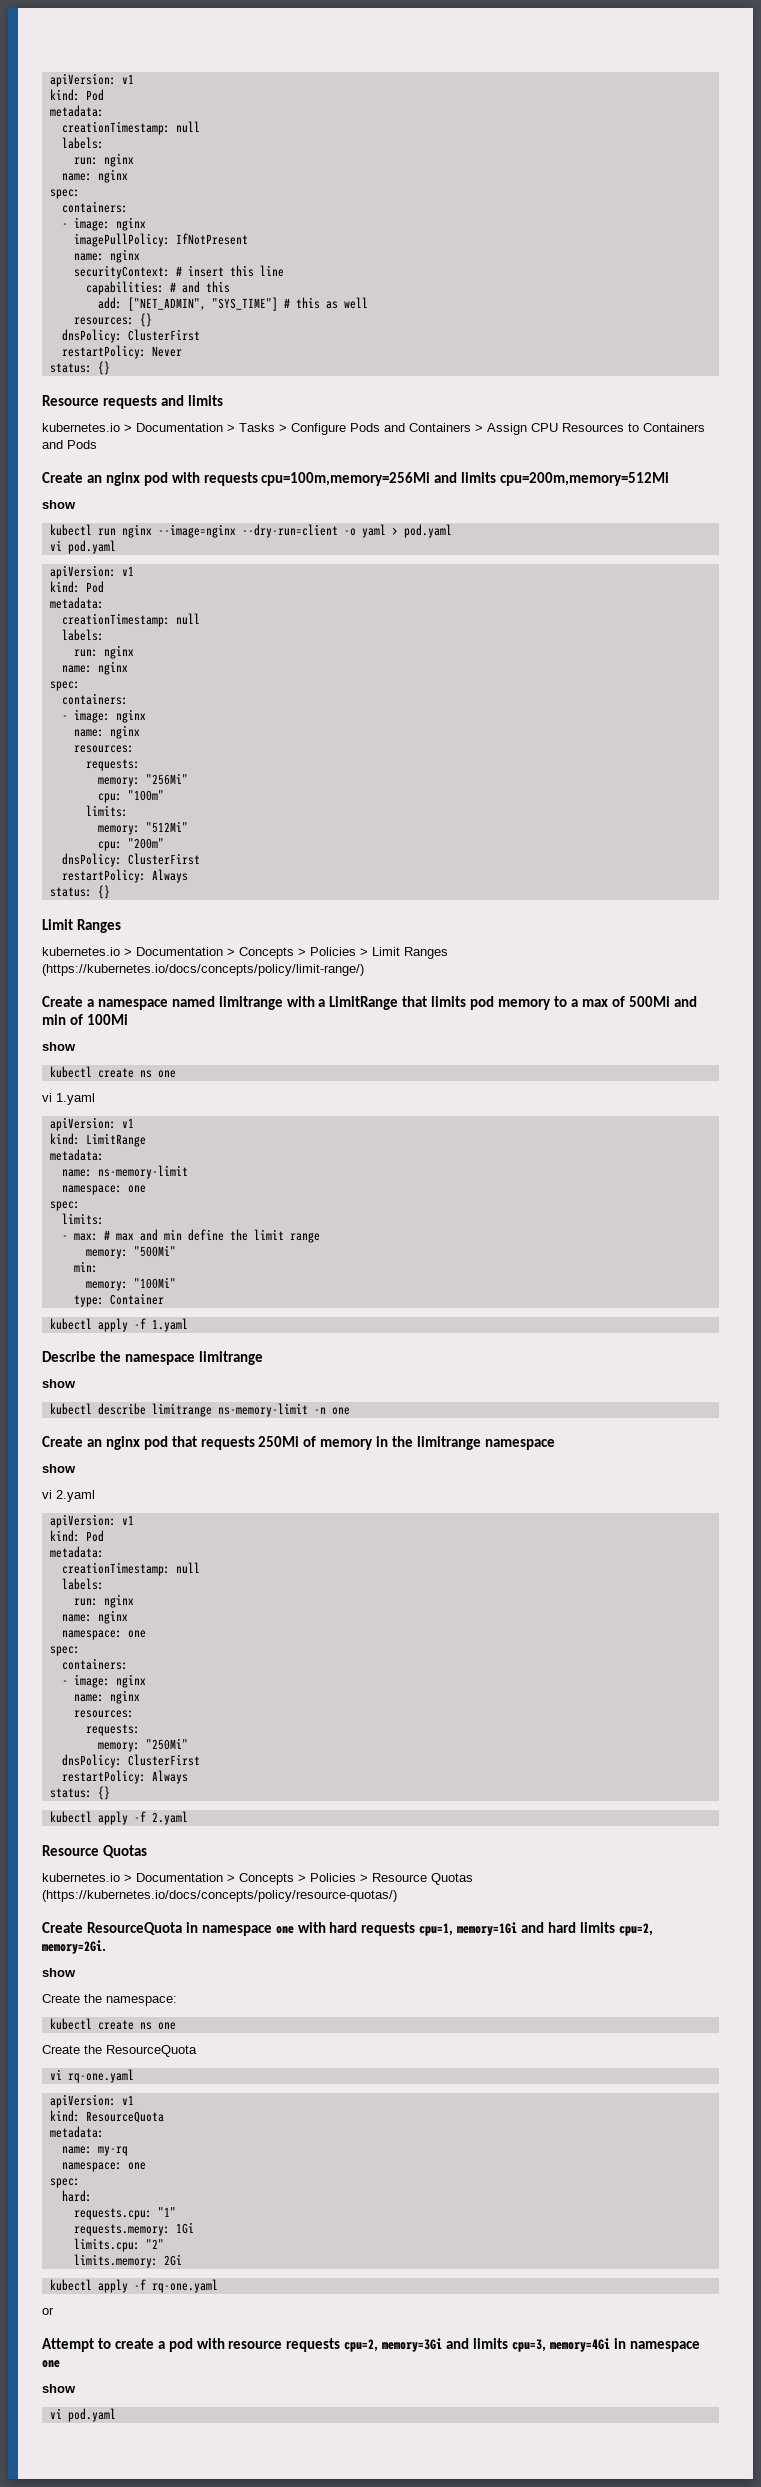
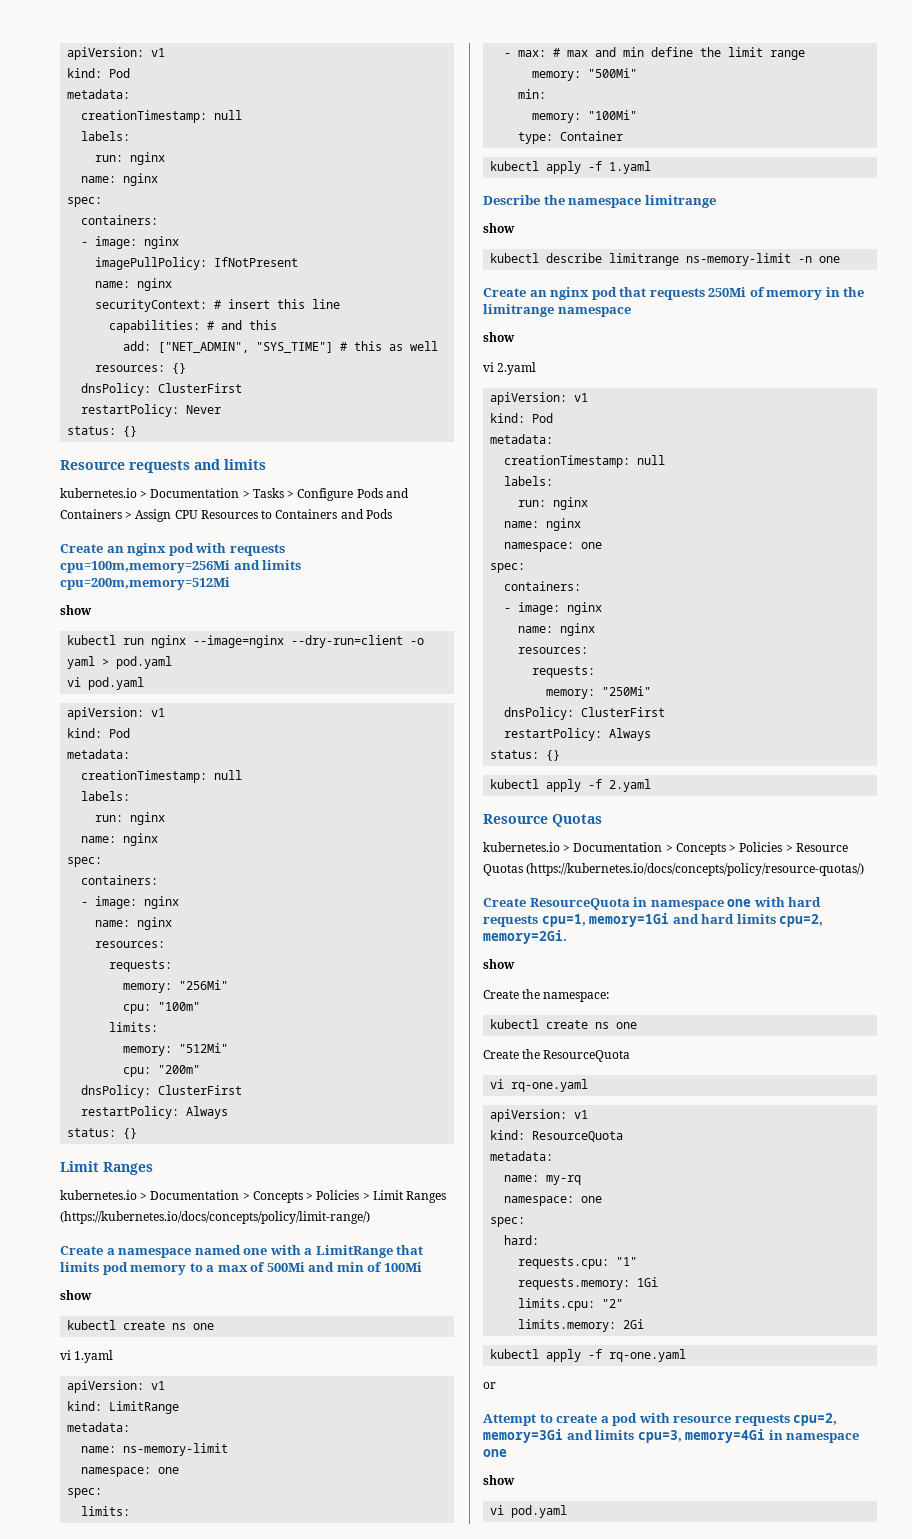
[218,996,283,1010] limitrange -> [243,1248,268,1255] one

